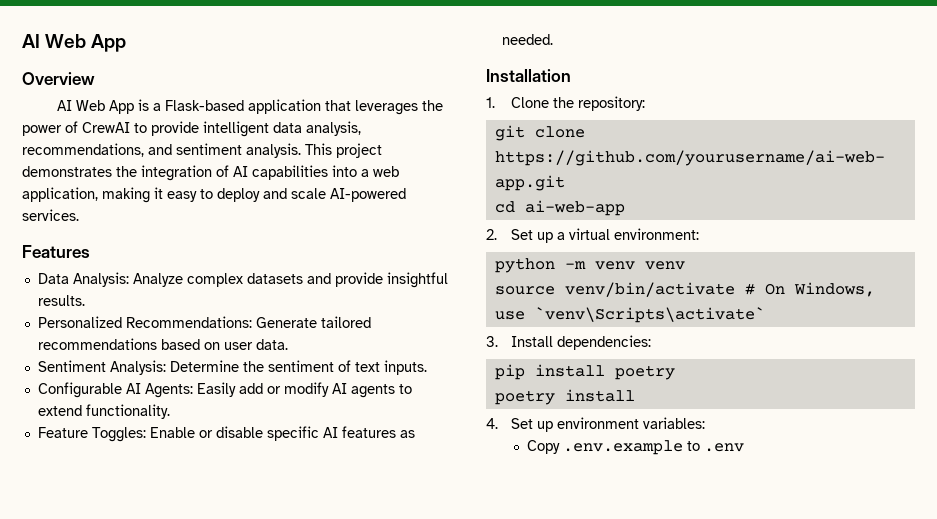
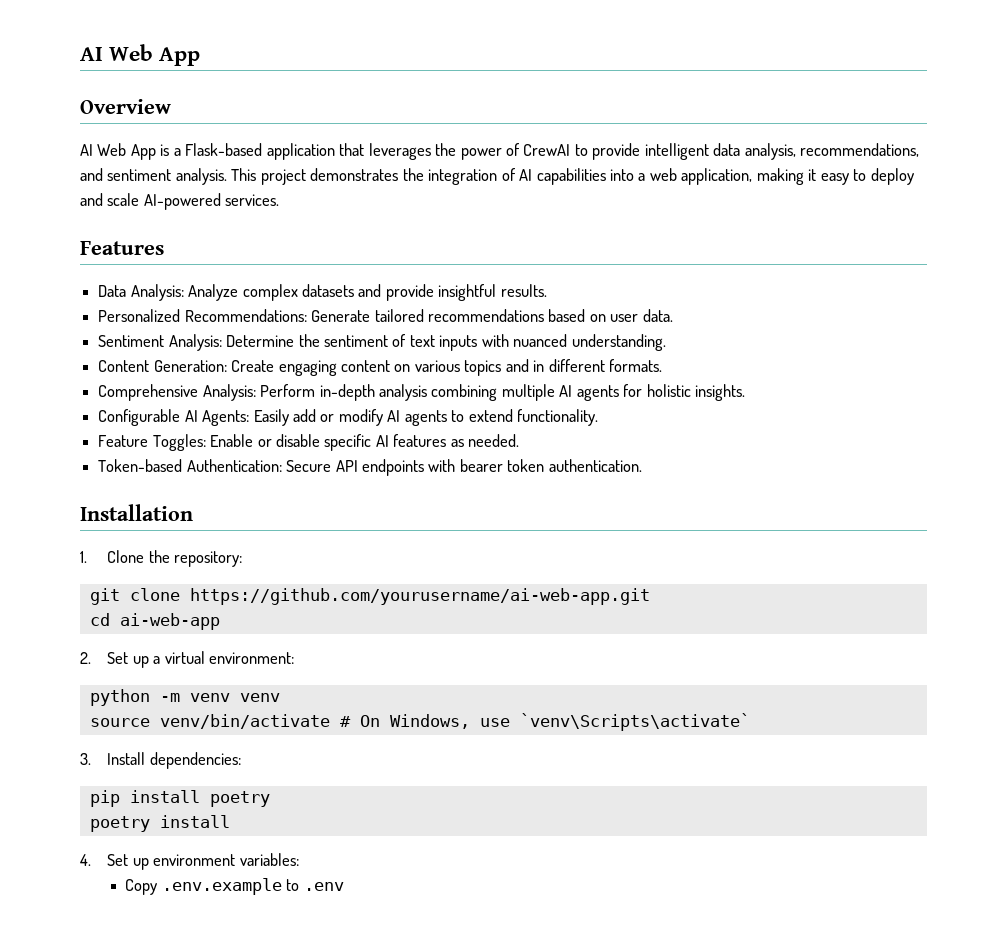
[383,360,427,375] inputs. -> [439,334,666,351] [98,359,663,376] [98,384,746,401] inputs with nuanced understanding. // Content Generation: Create engaging content on various topics and in different formats. // Comprehensive Analysis: Perform in-depth analysis combining multiple AI agents for holistic insights.
(553, 39) none -> [98,459,642,476] // Token-based Authentication: Secure API endpoints with bearer token authentication.

